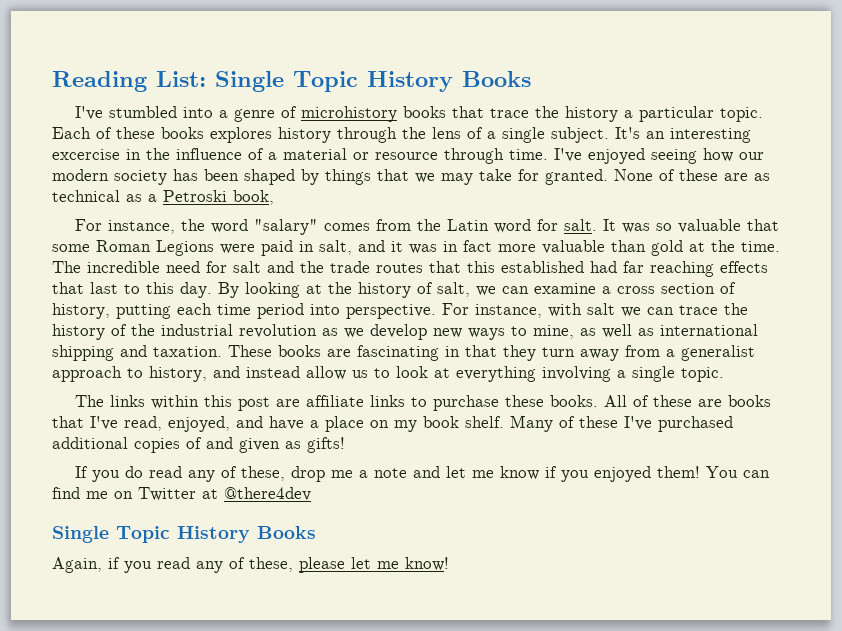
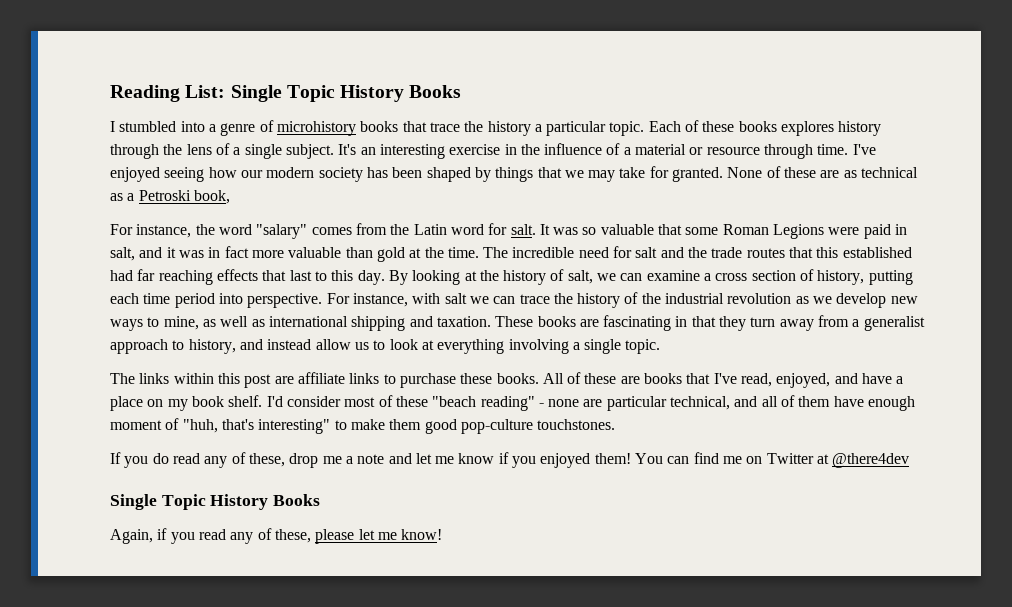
[75,106,104,120] I've -> [110,121,115,132] I
[52,149,120,160] excercise -> [449,144,501,155] exercise
[510,415,733,432] [52,437,345,453] Many of these I've purchased additional copies of and given as gifts! -> [266,395,916,411] [110,418,616,434] I'd consider most of these "beach reading" - none are particular technical, and all of them have enough moment of "huh, that's interesting" to make them good pop-culture touchstones.

